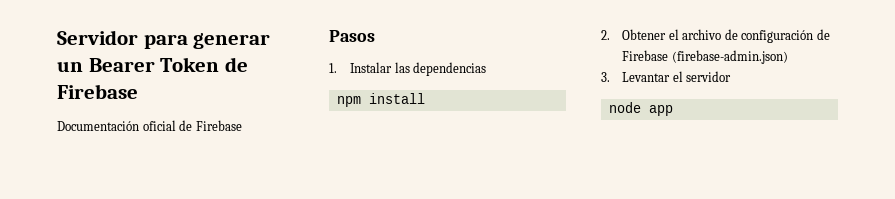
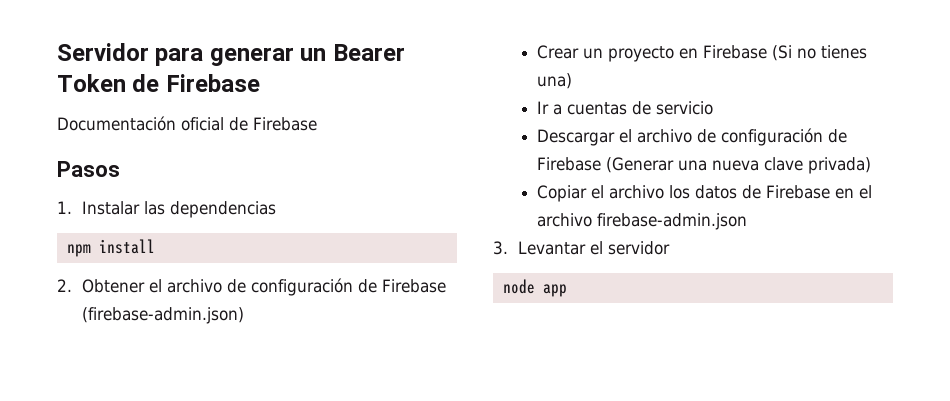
(788, 57) none -> [536,45,867,62] [536,73,572,89] [536,101,713,115] [536,128,847,146] [536,157,871,174] [536,185,872,202] [536,213,747,230] // Crear un proyecto en Firebase (Si no tienes una) // Ir a cuentas de servicio // Descargar el archivo de configuración de Firebase (Generar una nueva clave privada) // Copiar el archivo los datos de Firebase en el archivo firebase-admin.json

